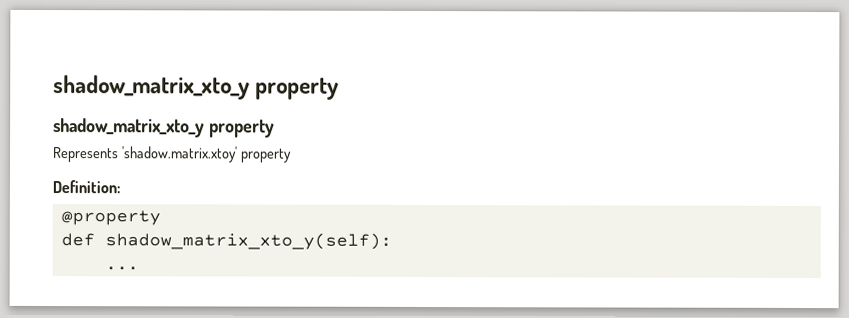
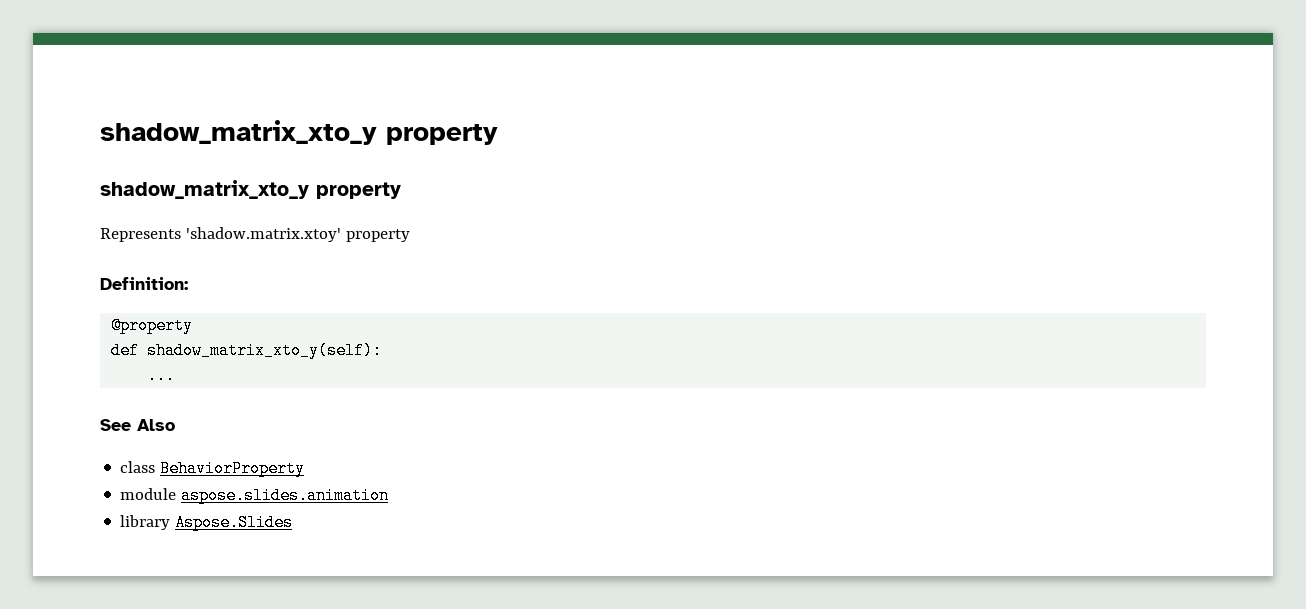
(139, 268) none -> [100,419,175,431] [120,460,306,477] [120,487,390,504] [120,514,294,531] // See Also // class BehaviorProperty // module aspose.slides.animation // library Aspose.Slides

